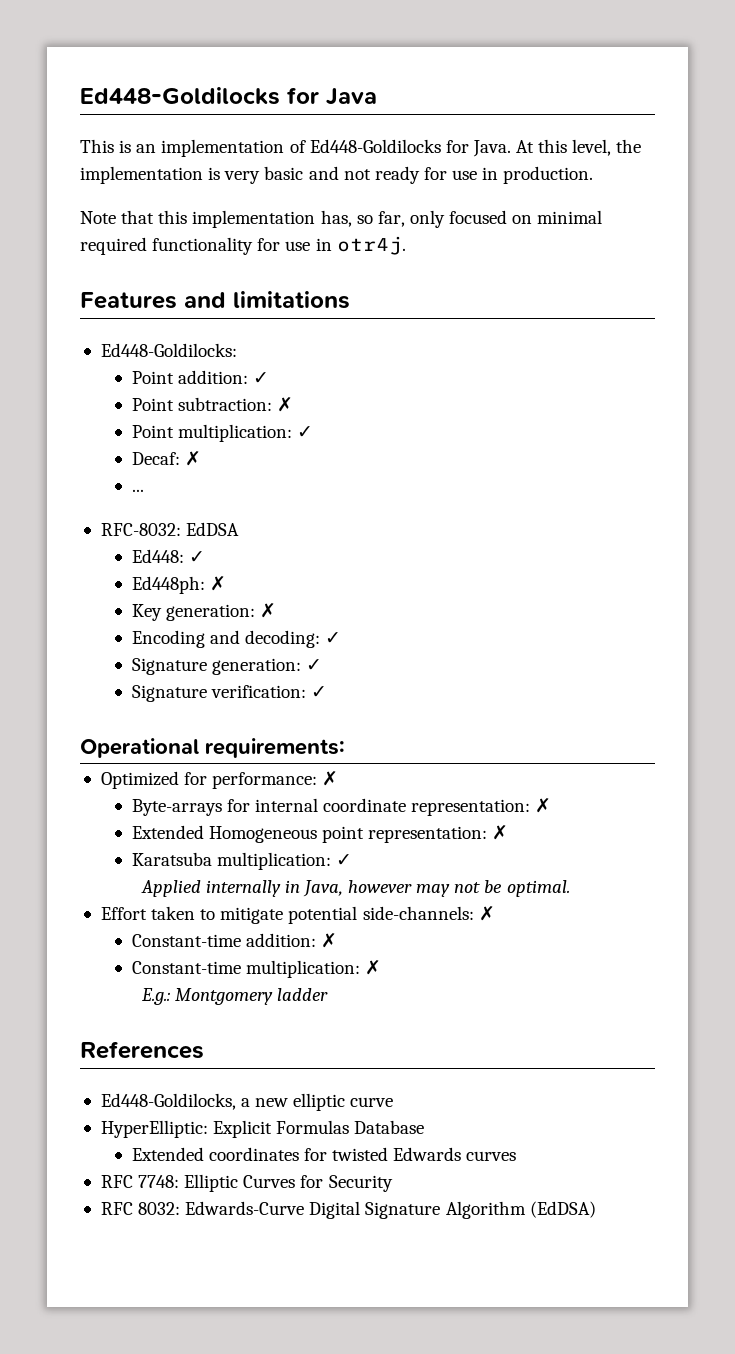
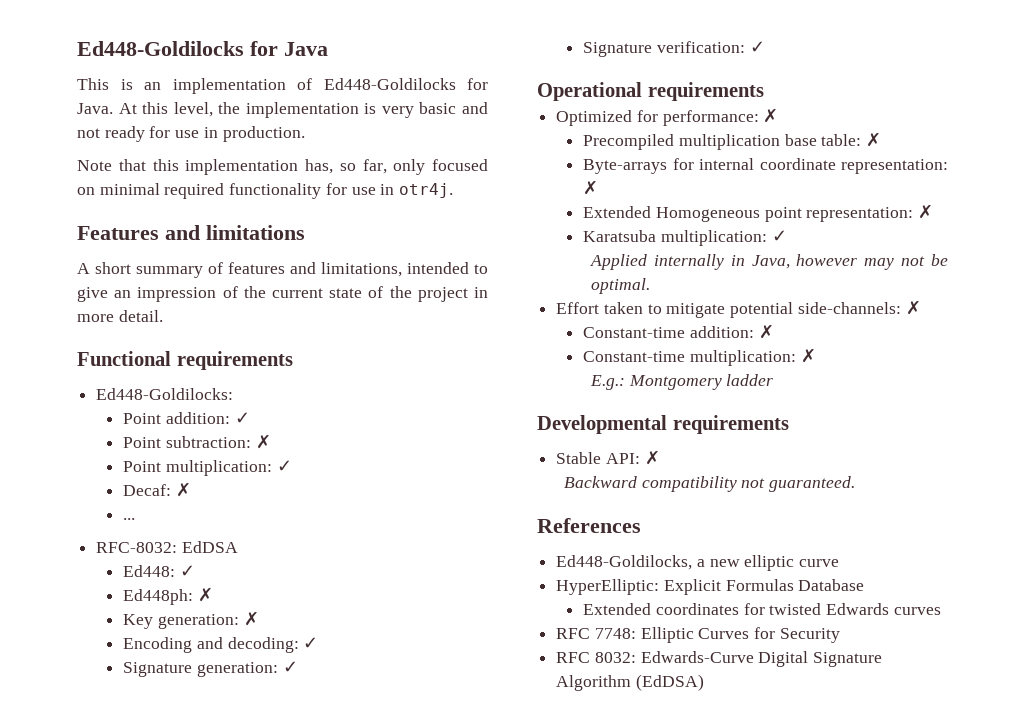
(350, 300) none -> [77,262,488,278] [77,286,488,302] [77,310,163,322] [77,351,293,370] // A short summary of features and limitations, intended to give an impression of the current state of the project in more detail. // Functional requirements
[205,738,345,758] requirements: -> [647,82,764,101] requirements
(339, 778) none -> [583,132,882,150] // Precompiled multiplication base table: ✗
(328, 994) none -> [537,415,789,434] [556,450,660,465] [563,476,856,492] // Developmental requirements // Stable API: ✗ // Backward compatibility not guaranteed.

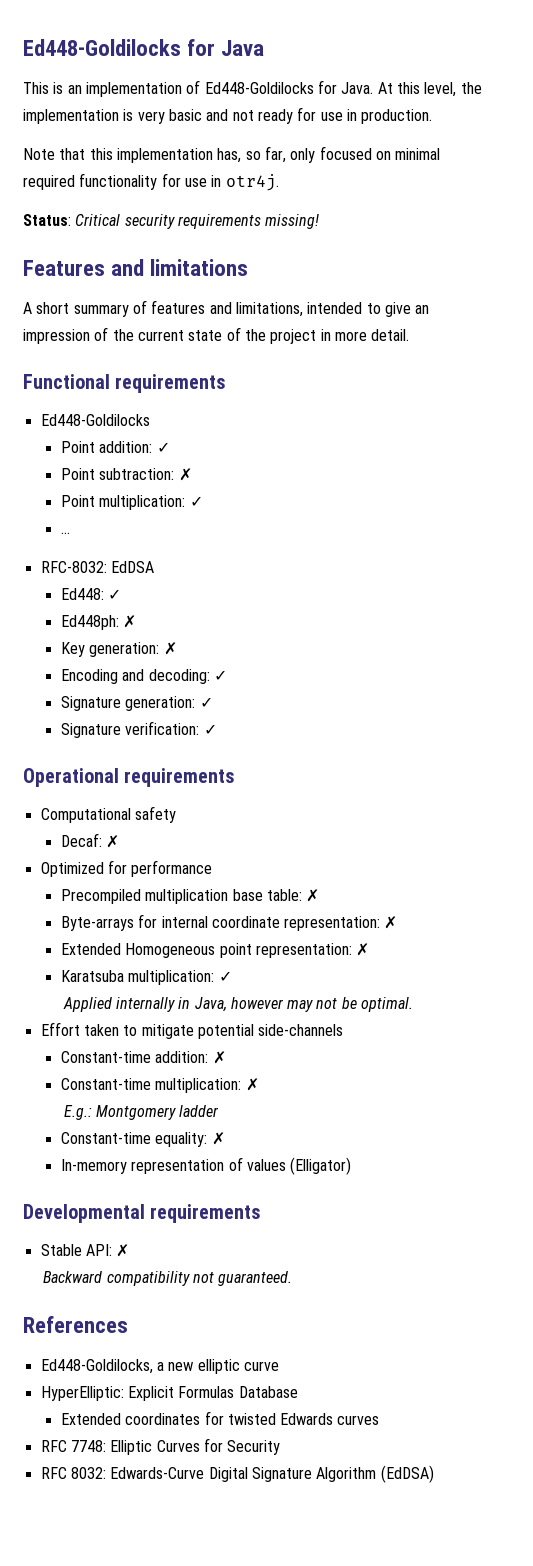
(454, 190) none -> [23,214,320,229] // Status: Critical security requirements missing!
[96,388,234,400] Ed448-Goldilocks: -> [40,414,150,426] Ed448-Goldilocks
[123,482,191,497] // Decaf: ✗ -> (203, 501) none
(764, 91) none -> [40,806,176,823] [60,833,120,848] // Computational safety // Decaf: ✗
[662,108,779,126] performance: ✗ -> [131,860,213,877] performance
[797,300,921,315] side-channels: ✗ -> [258,1024,344,1036] side-channels
(774, 380) none -> [60,1132,225,1147] [60,1157,352,1175] // Constant-time equality: ✗ // In-memory representation of values (Elligator)

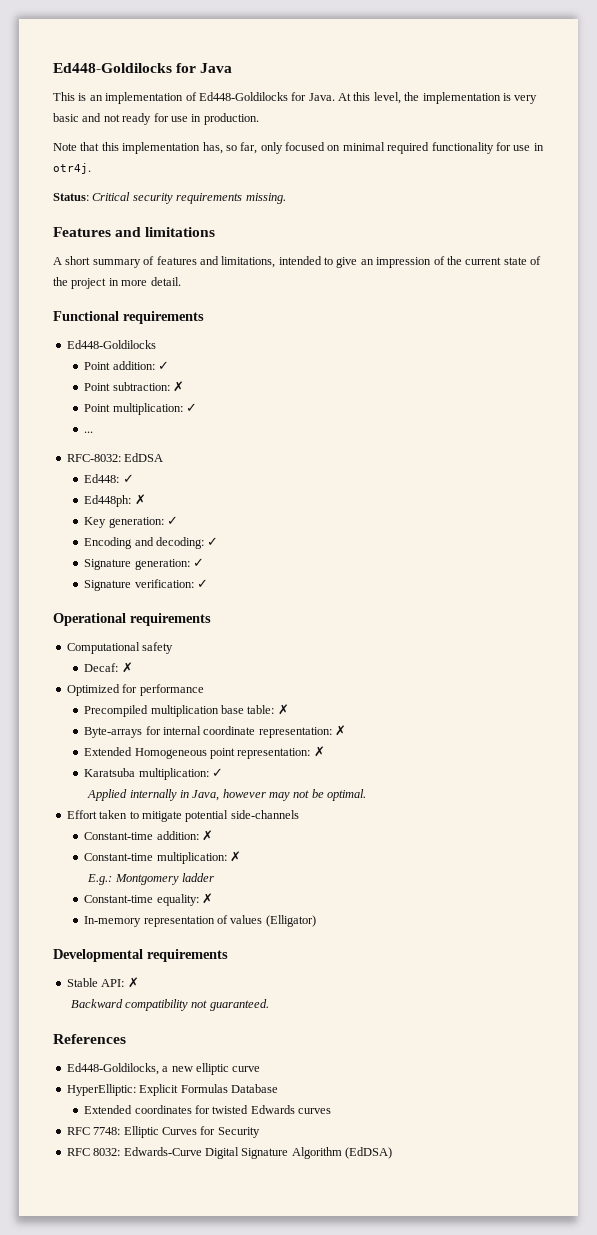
[265,214,320,229] missing! -> [245,193,286,204] missing.
[163,642,177,655] ✗ -> [167,516,179,525] ✓

